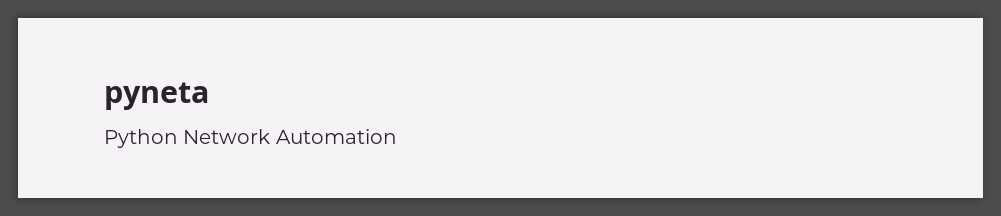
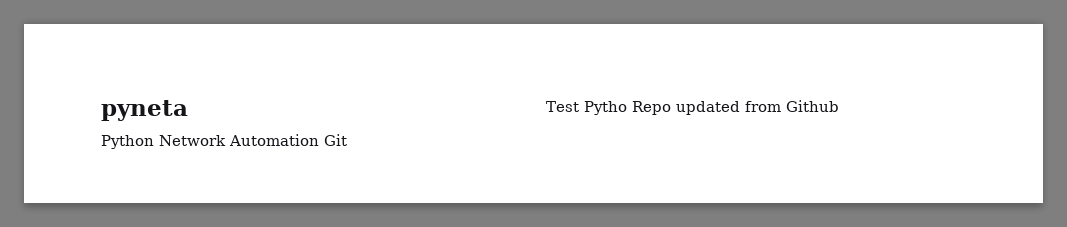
(397, 136) none -> [324,134,347,146] [546,100,839,115] Git // Test Pytho Repo updated from Github

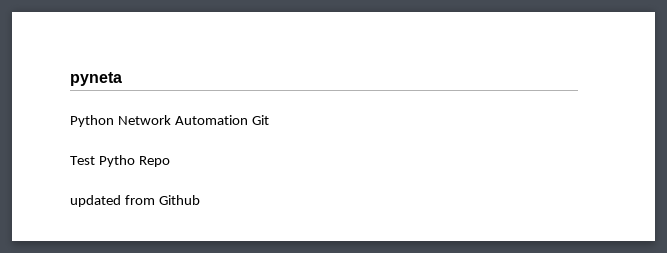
(671, 108) none -> (170, 161) //

